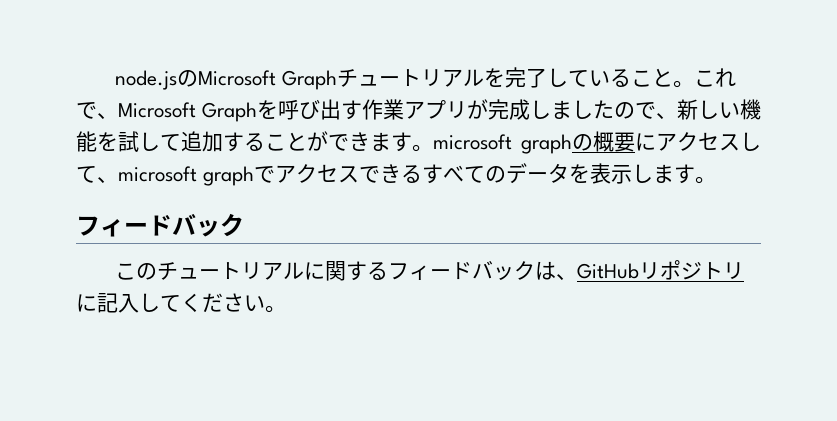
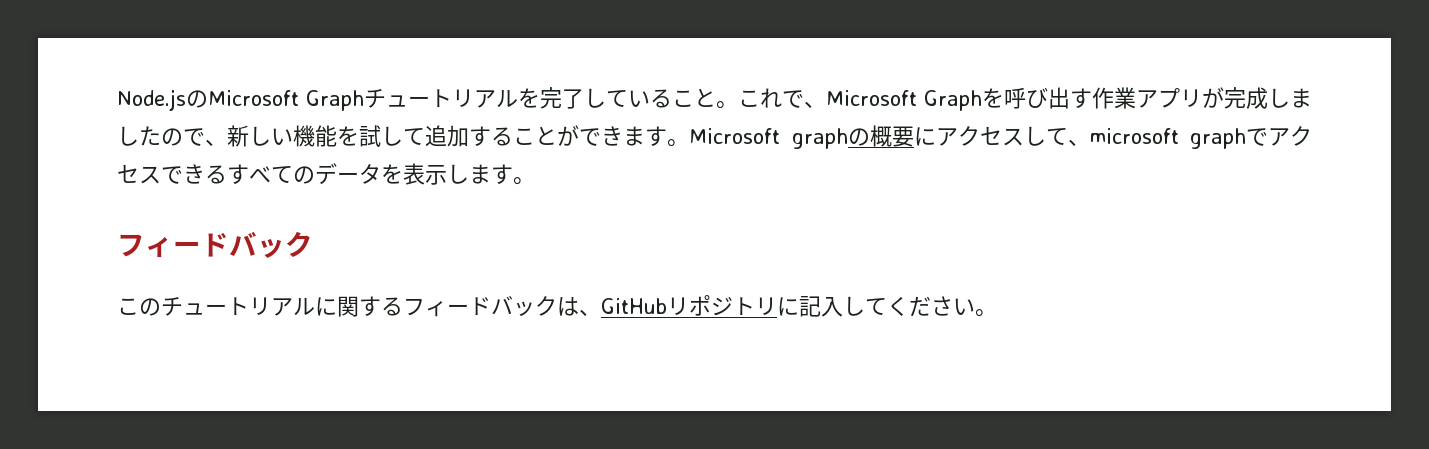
[115,70,178,90] node.js -> [117,89,186,111] Node.js
[433,134,512,150] microsoft -> [689,128,780,144] Microsoft

